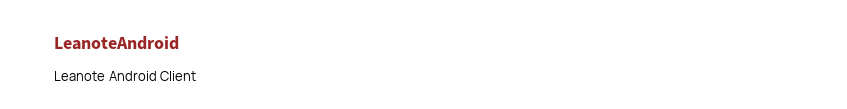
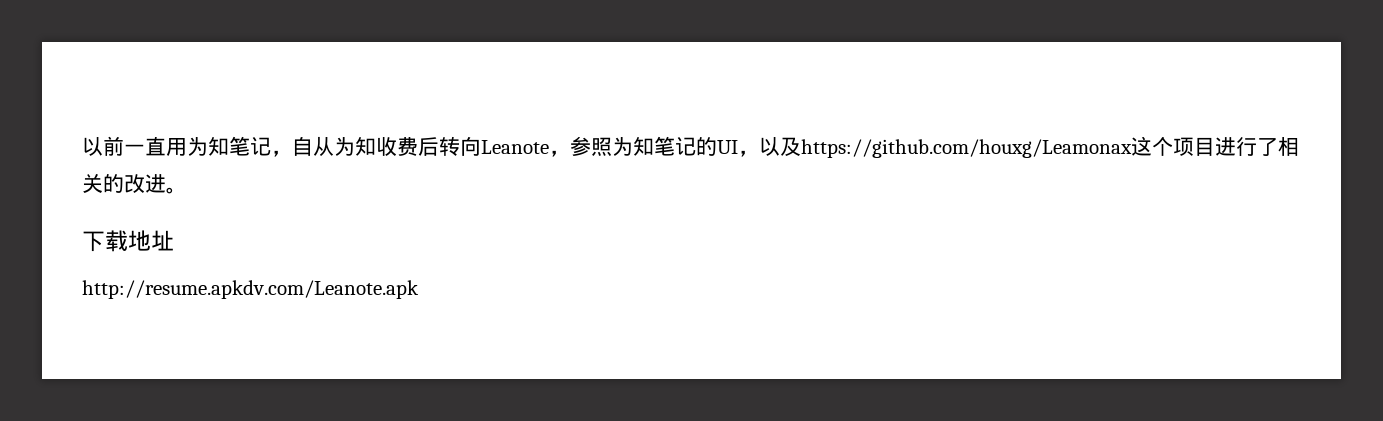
[54,36,179,50] [54,71,197,81] LeanoteAndroid // Leanote Android Client -> [82,136,1299,158] [82,173,187,194] [82,230,174,252] [82,280,419,299] 以前一直用为知笔记，自从为知收费后转向Leanote，参照为知笔记的UI，以及https://github.com/houxg/Leamonax这个项目进行了相关的改进。 // 下载地址 // http://resume.apkdv.com/Leanote.apk

